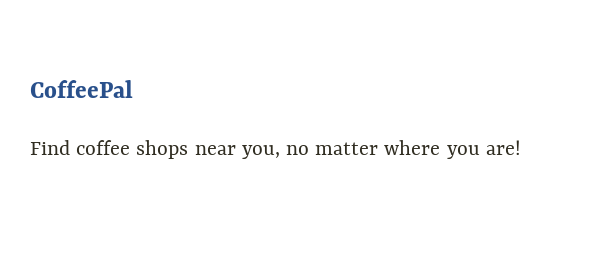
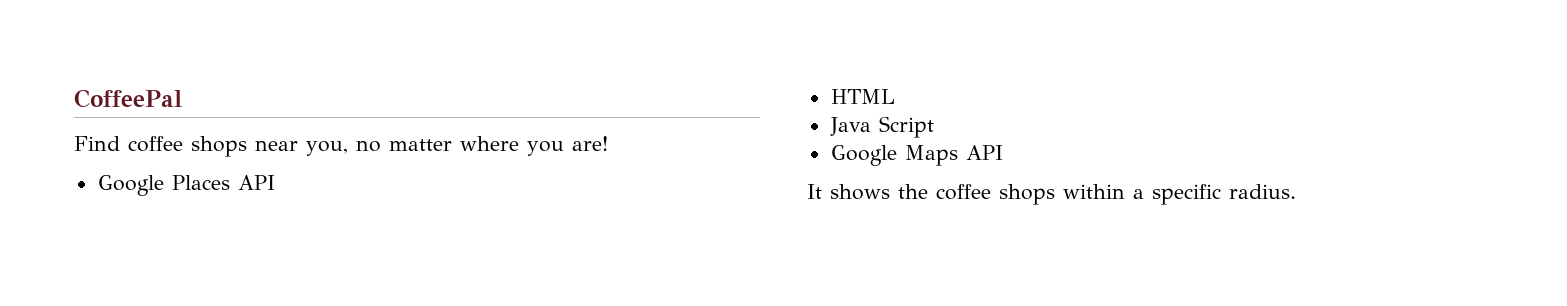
(521, 147) none -> [97,175,275,196] [830,89,895,104] [829,116,934,138] [830,145,1003,166] [807,184,1296,205] // Google Places API // HTML // Java Script // Google Maps API // It shows the coffee shops within a specific radius.

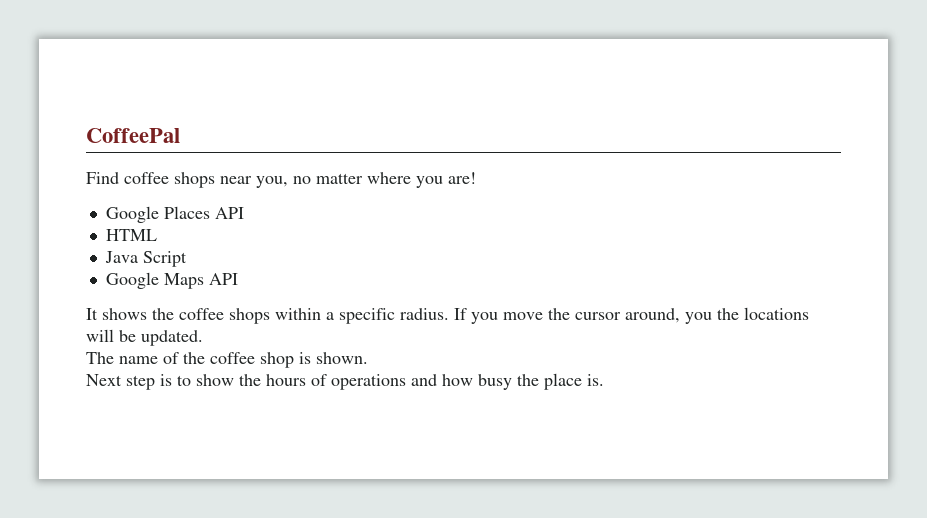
(1296, 191) none -> [454,307,809,324] [86,329,203,346] [86,352,368,368] [86,373,604,390] If you move the cursor around, you the locations will be updated. // The name of the coffee shop is shown. // Next step is to show the hours of operations and how busy the place is.

